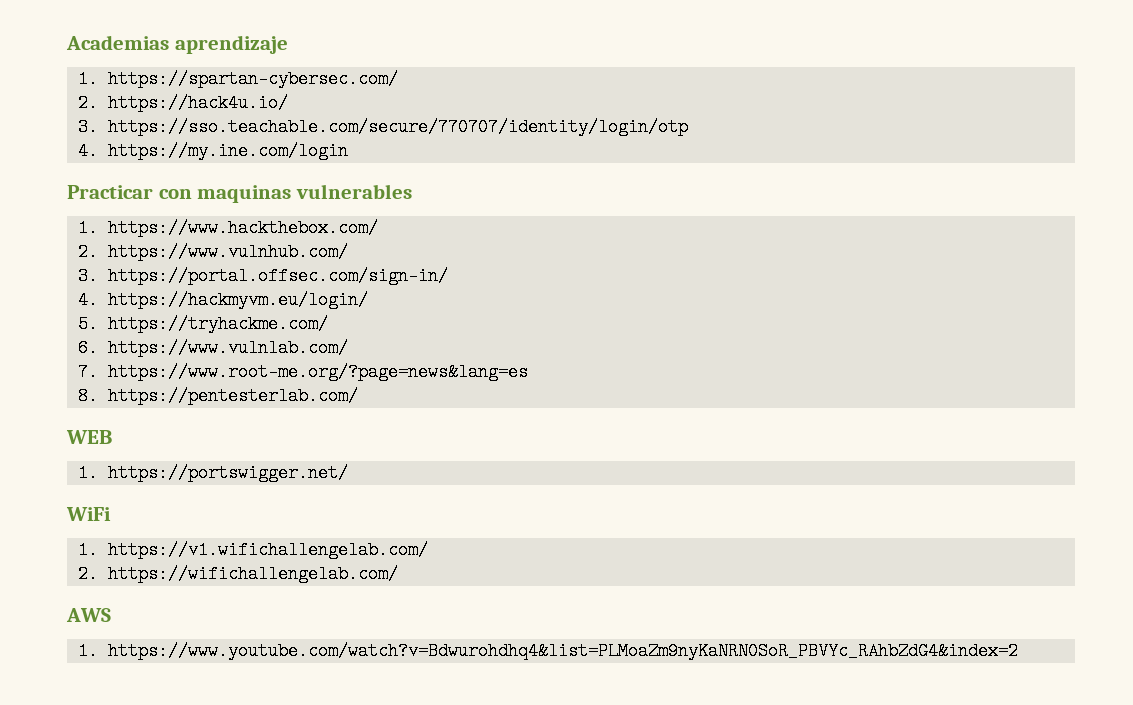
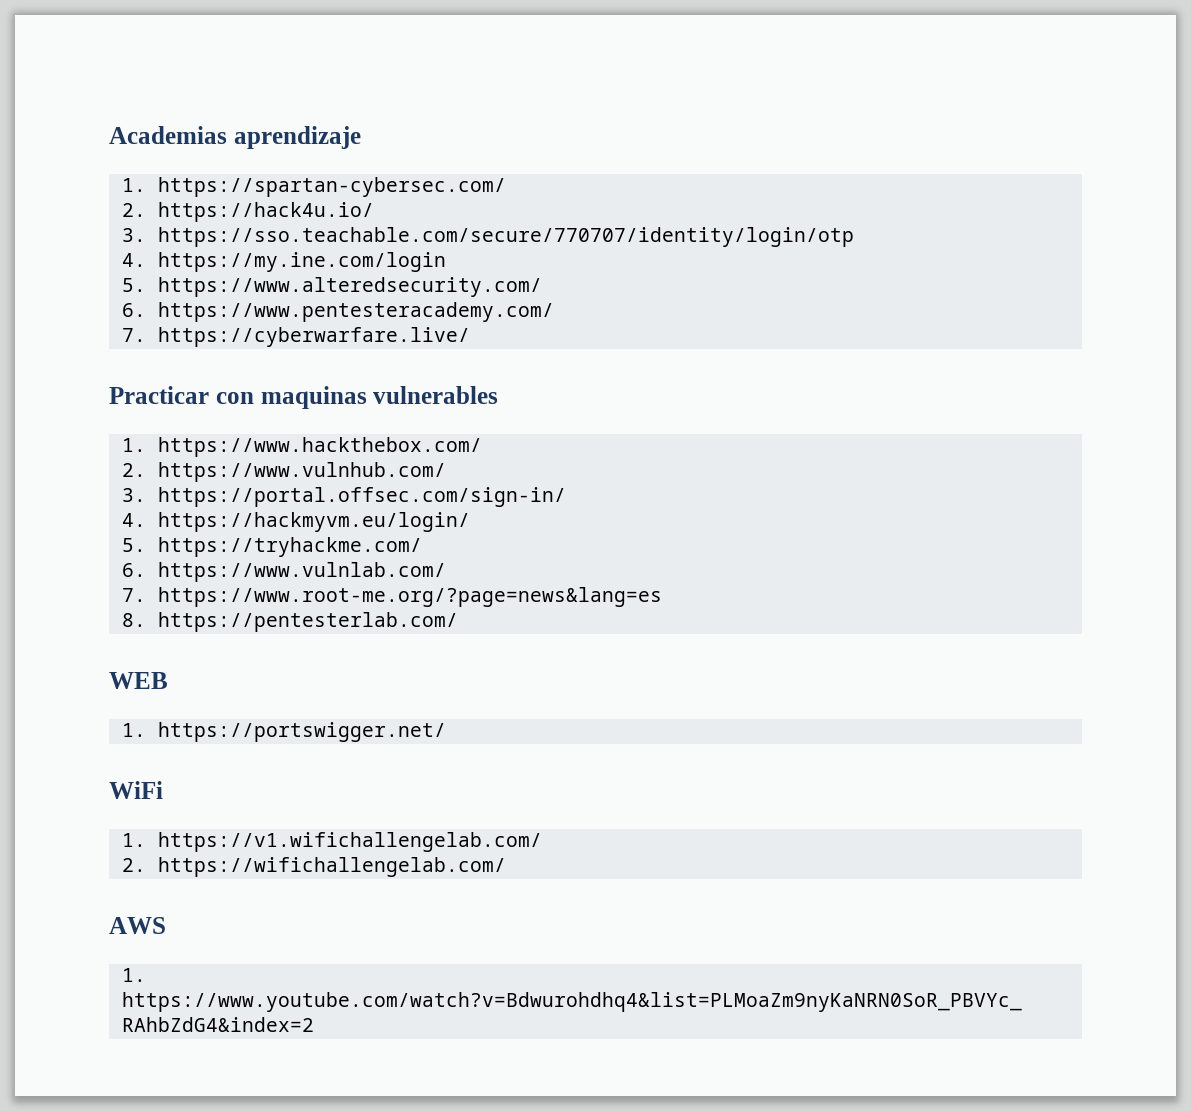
(348, 151) none -> [121,277,542,297] [121,302,554,322] [121,327,470,347] // 5. https://www.alteredsecurity.com/ // 6. https://www.pentesteracademy.com/ // 7. https://cyberwarfare.live/

